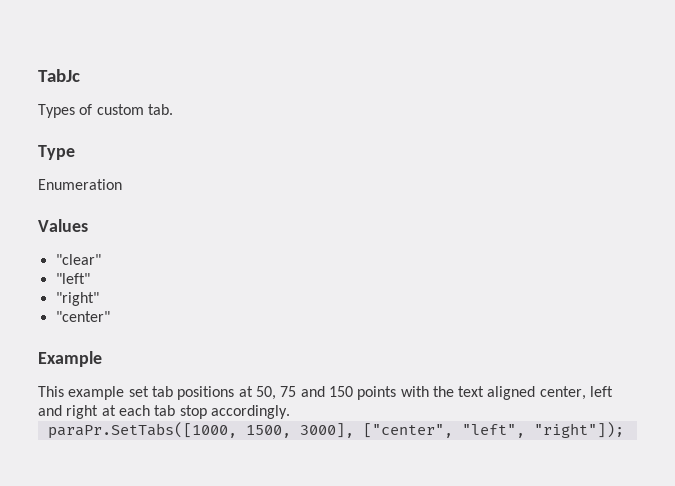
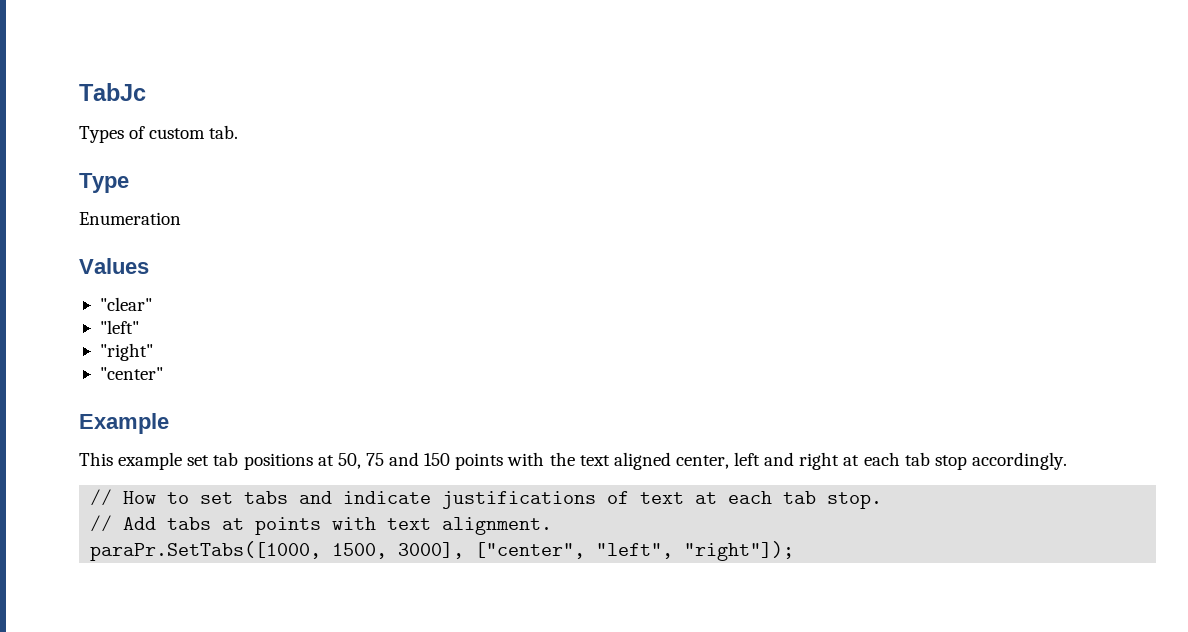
(290, 412) none -> [90,489,883,509] [90,515,553,535] // // How to set tabs and indicate justifications of text at each tab stop. // // Add tabs at points with text alignment.

